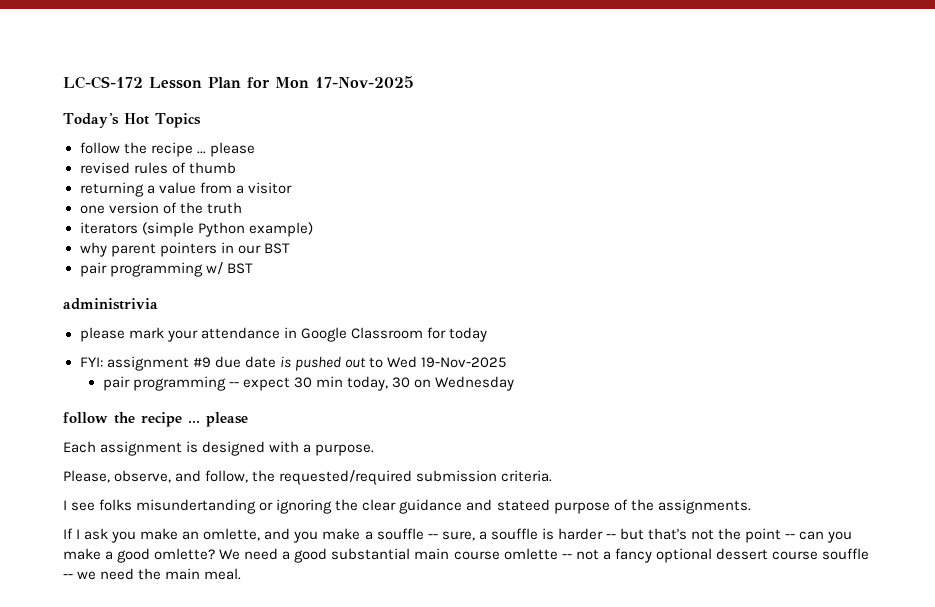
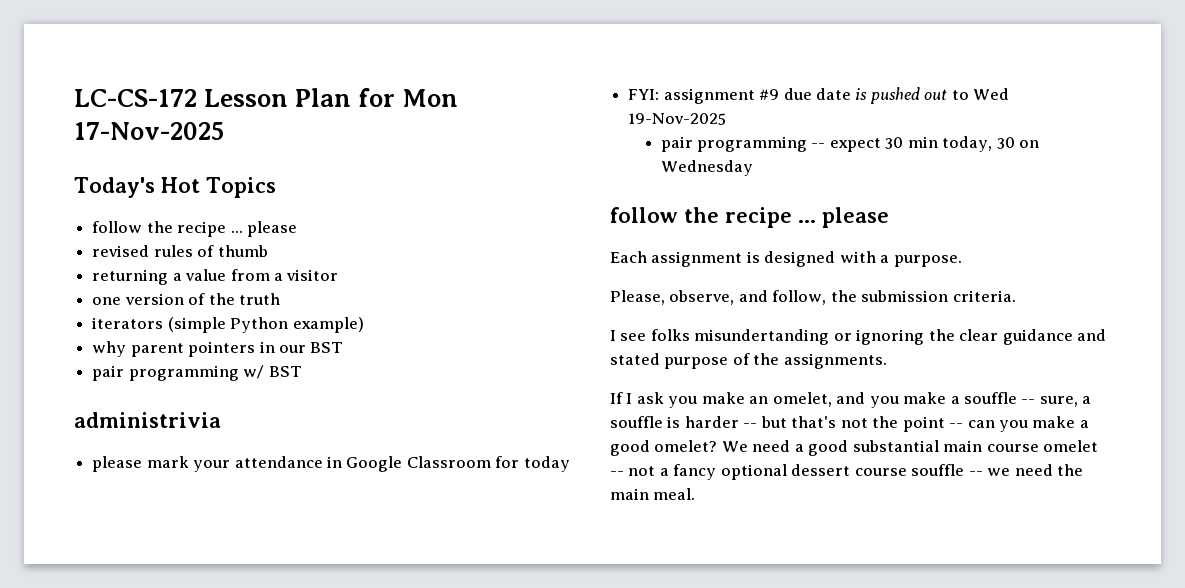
[279,470,413,485] requested/required -> (857, 296) none
[496,499,550,511] stateed -> [610,353,660,365] stated
[203,528,261,541] omlette, -> [772,392,832,407] omelet,
[154,548,216,560] omlette? -> [654,440,718,452] omelet?
[503,548,558,560] omlette -> [1043,440,1099,452] omelet

